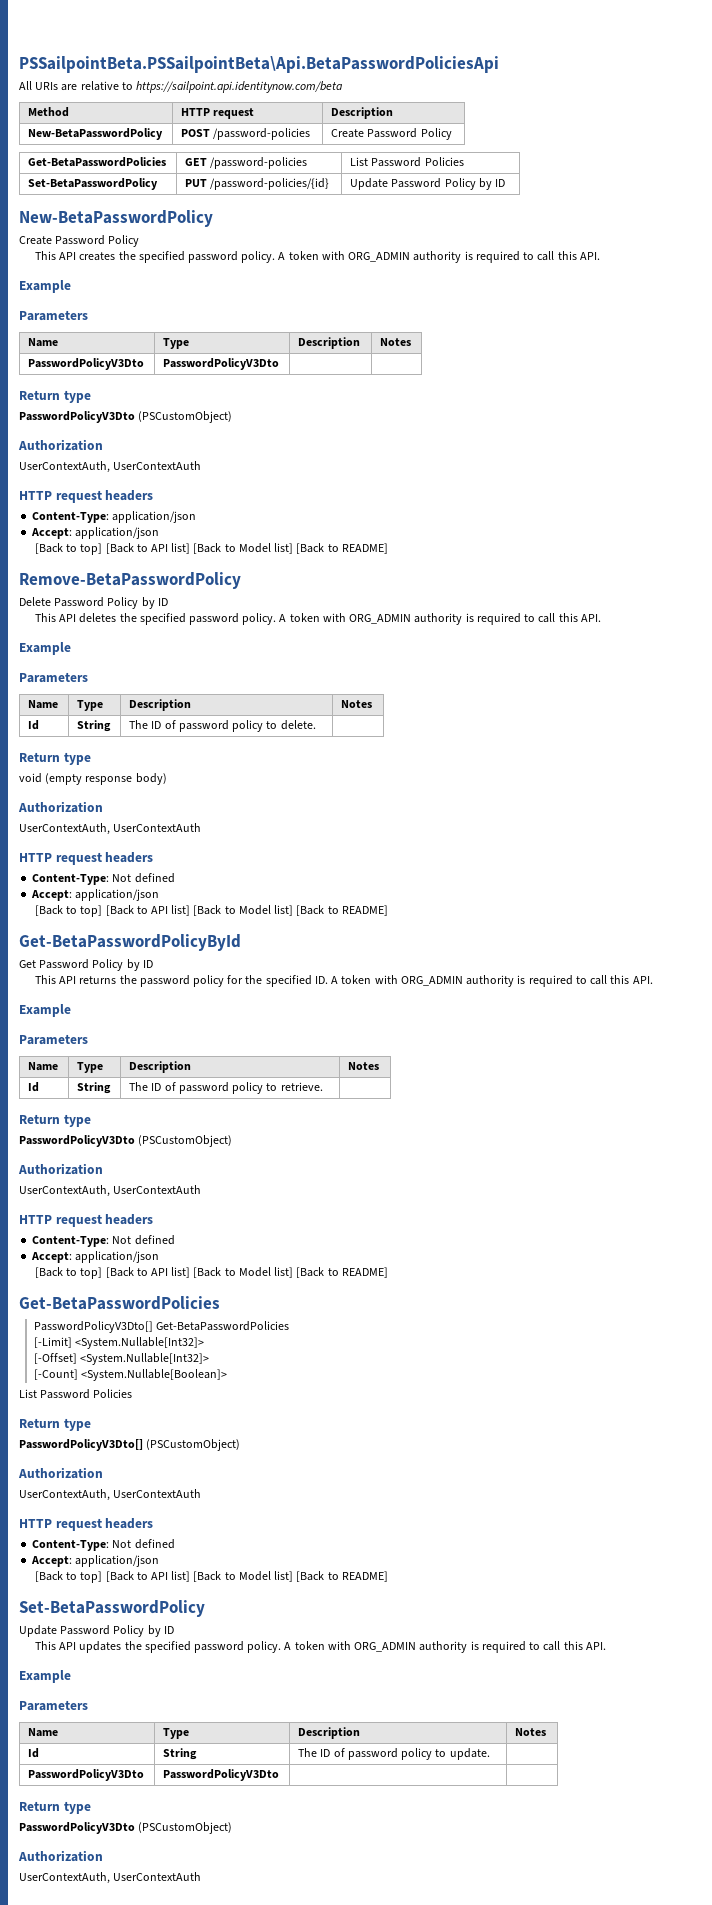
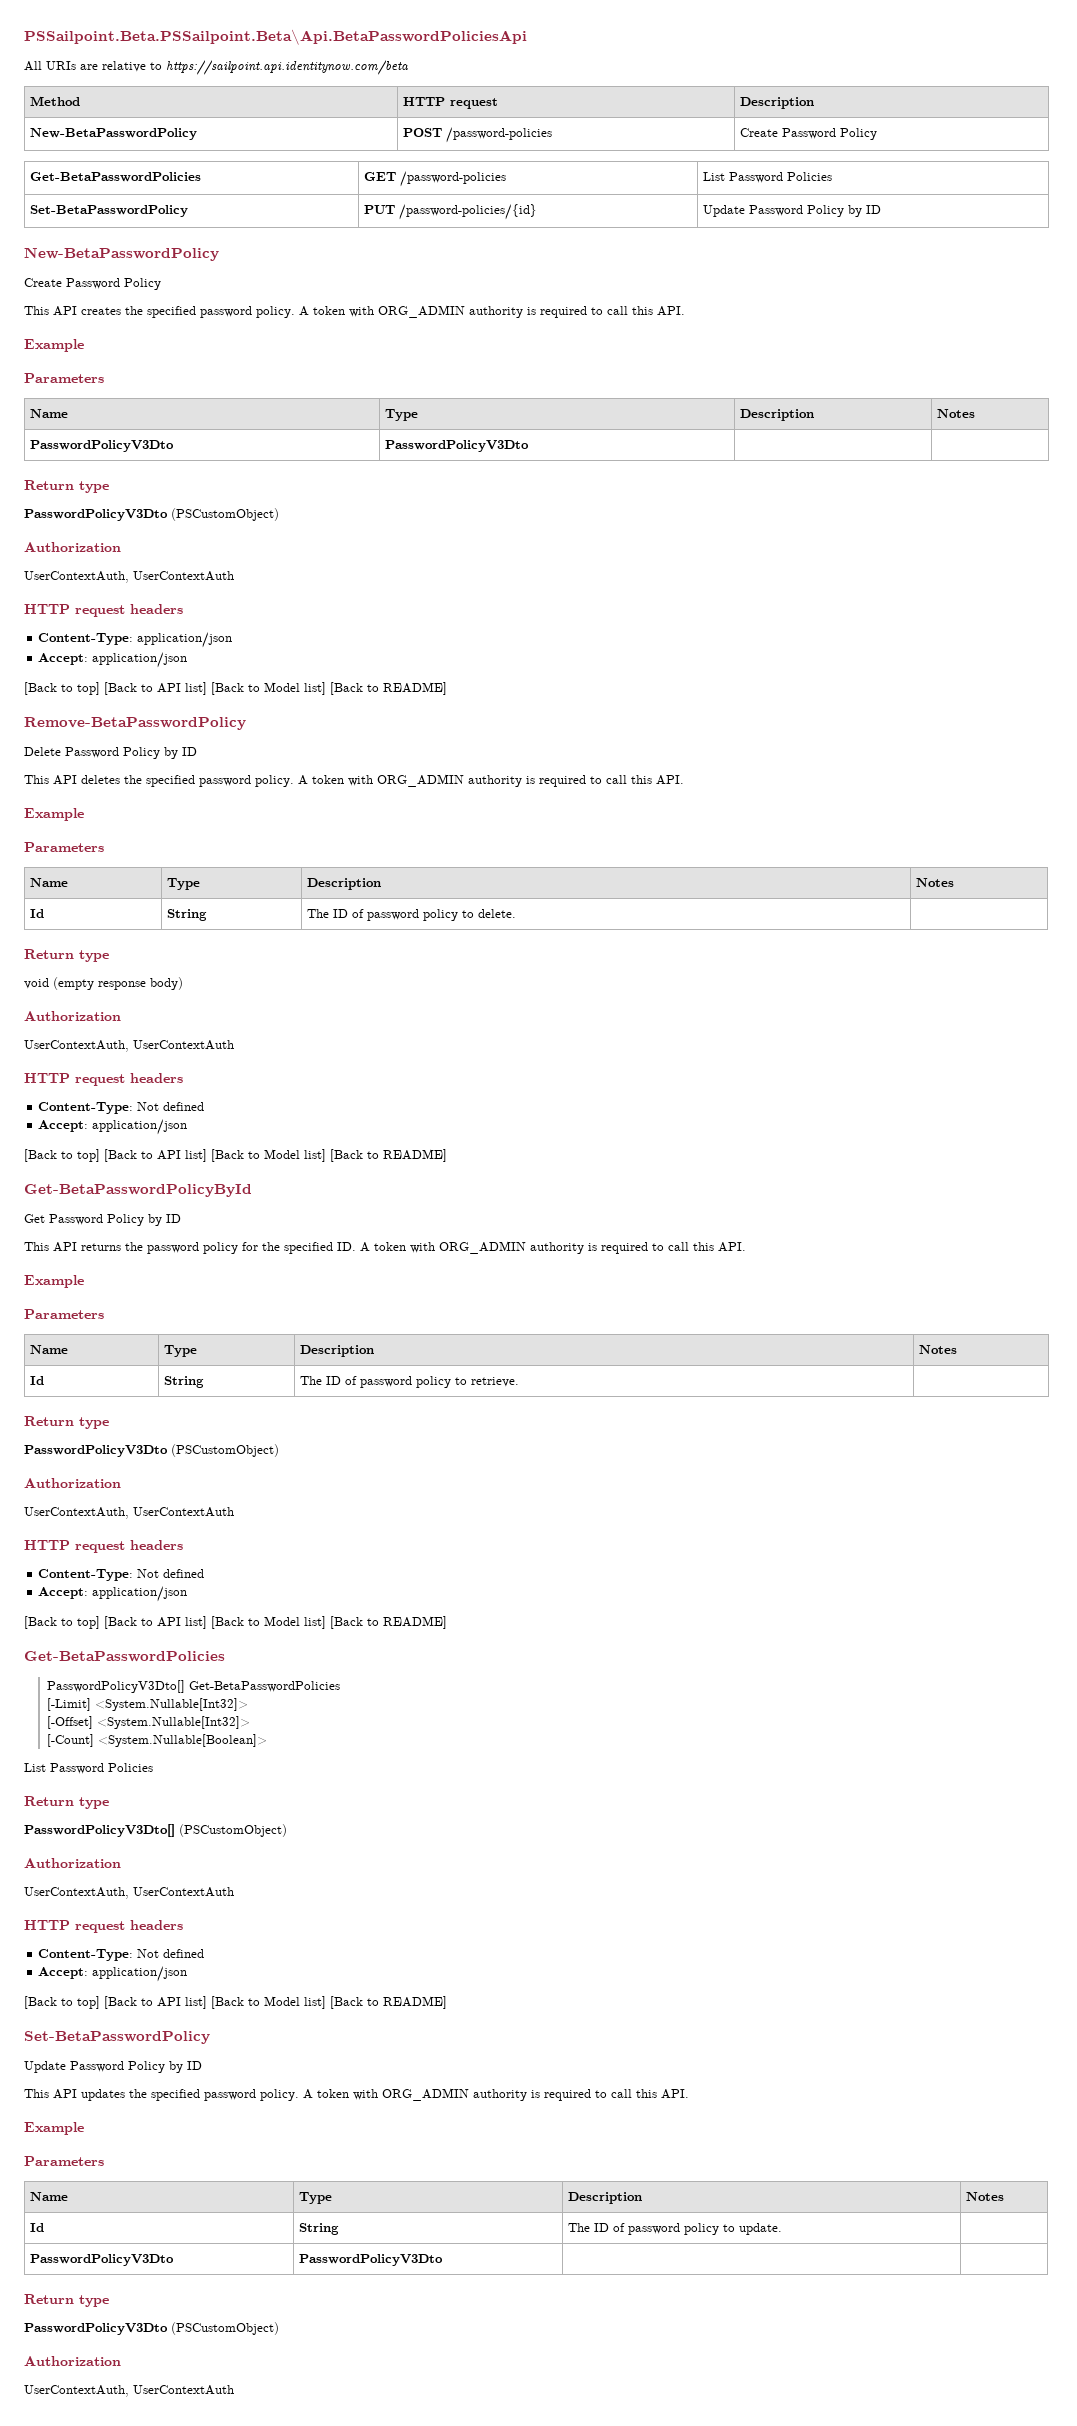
[19,56,499,73] PSSailpointBeta.PSSailpointBeta\Api.BetaPasswordPoliciesApi -> [24,29,527,45] PSSailpoint.Beta.PSSailpoint.Beta\Api.BetaPasswordPoliciesApi

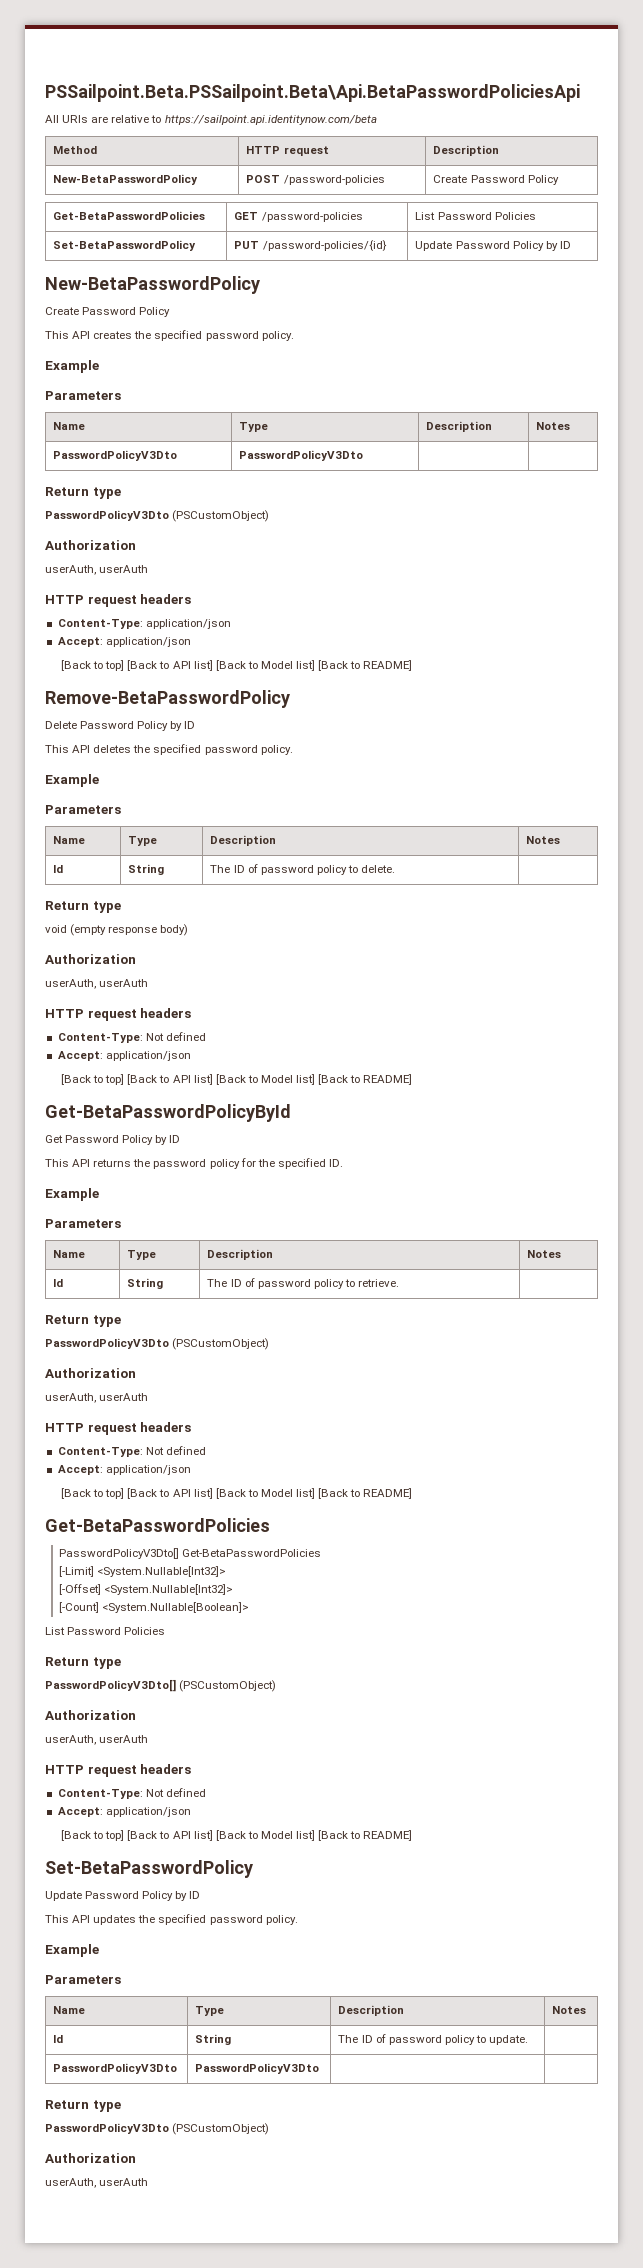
[299,305,685,318] A token with ORG_ADMIN authority is required to call this API. -> (294, 336) none
[24,571,234,583] UserContextAuth, UserContextAuth -> [45,565,149,575] userAuth, userAuth
[298,774,684,787] A token with ORG_ADMIN authority is required to call this API. -> (293, 750) none
[24,1040,234,1052] UserContextAuth, UserContextAuth -> [45,979,149,989] userAuth, userAuth
[360,1241,746,1254] A token with ORG_ADMIN authority is required to call this API. -> (343, 1163) none
[24,1507,234,1519] UserContextAuth, UserContextAuth -> [45,1393,149,1403] userAuth, userAuth
[24,1887,234,1899] UserContextAuth, UserContextAuth -> [45,1735,149,1745] userAuth, userAuth
[303,2088,689,2101] A token with ORG_ADMIN authority is required to call this API. -> (298, 1920) none
[24,2385,234,2397] UserContextAuth, UserContextAuth -> [45,2178,149,2188] userAuth, userAuth

